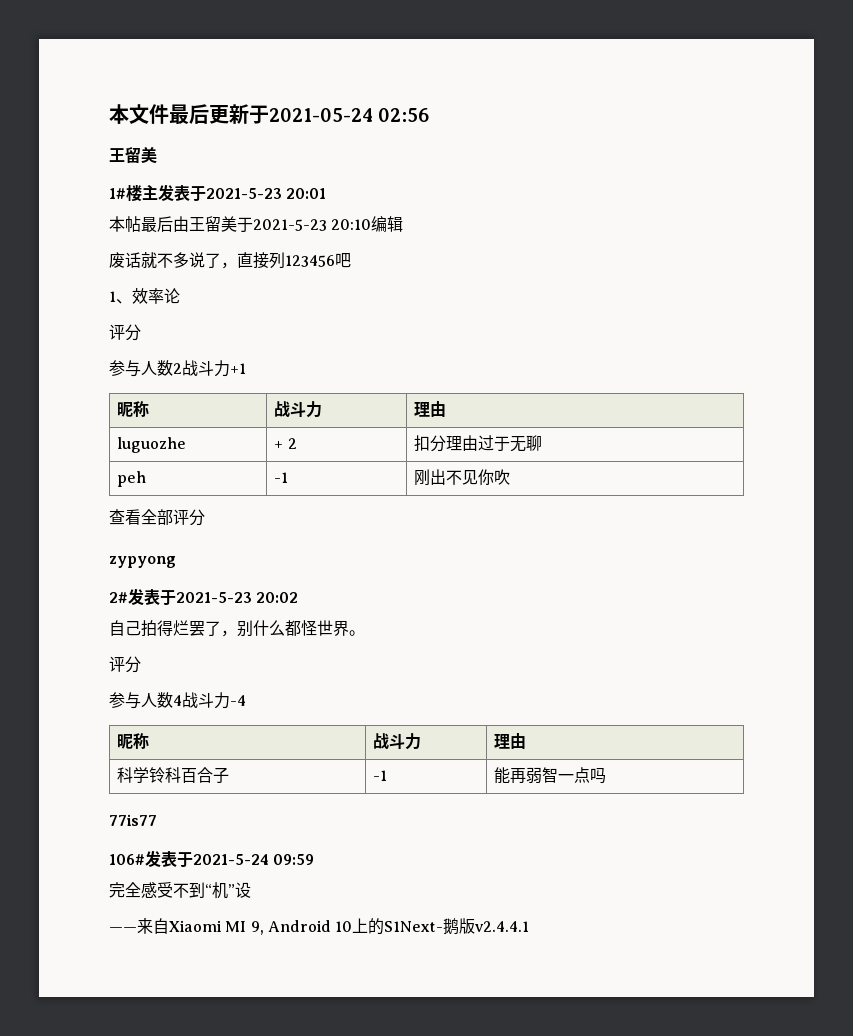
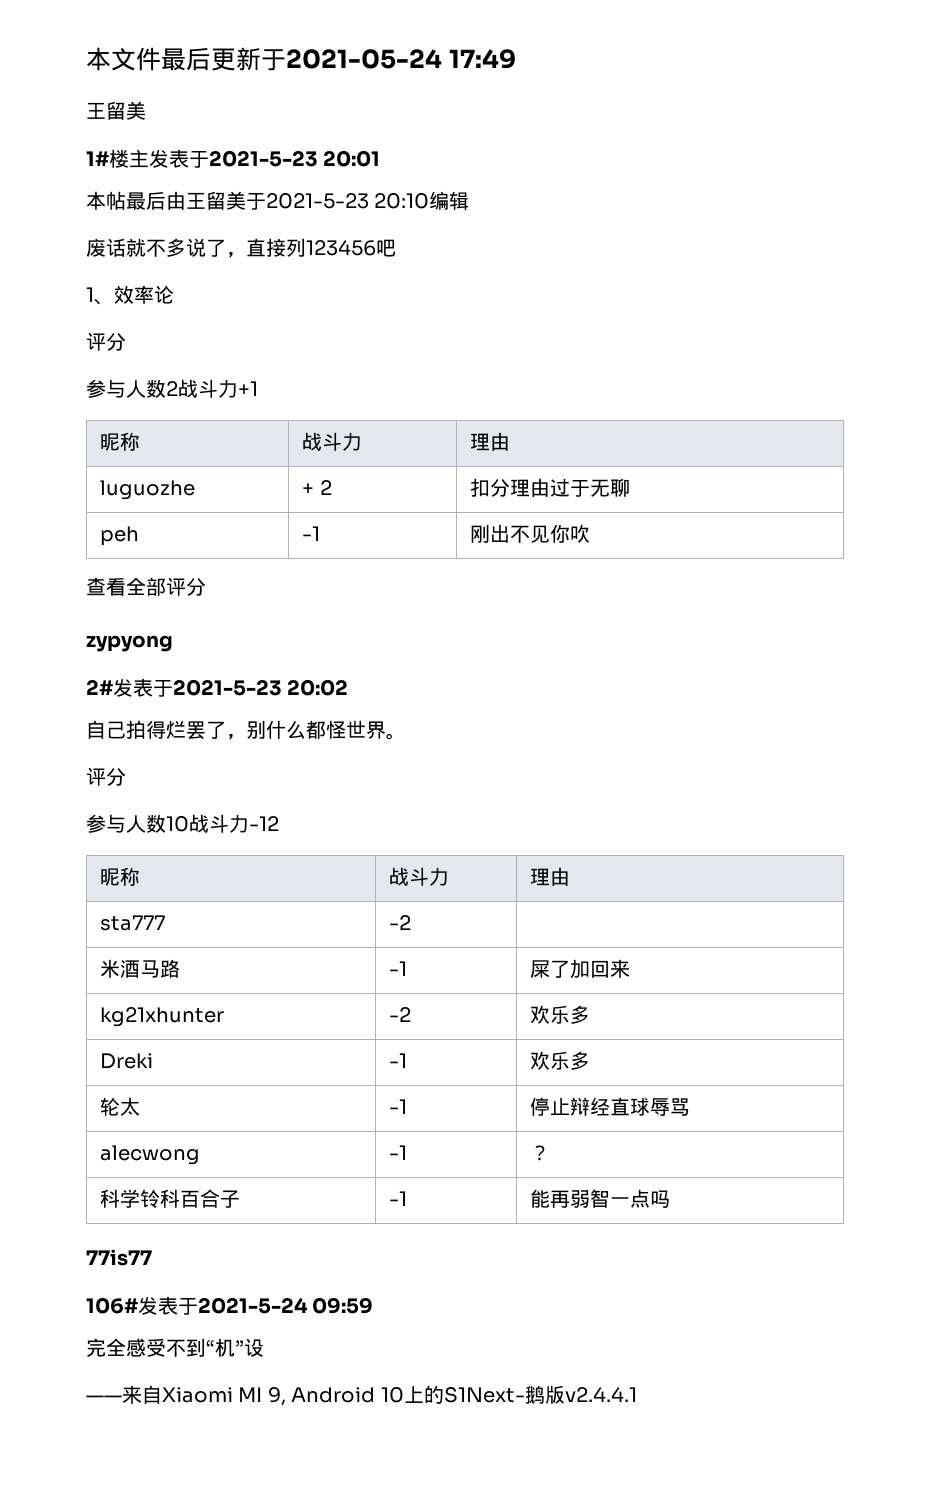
[378,108,430,122] 02:56 -> [448,49,516,69] 17:49
[173,692,246,709] [117,733,150,749] [373,733,422,750] [494,733,527,749] 4战斗力-4 // 昵称 | 战斗力 | 理由 -> [166,814,279,833] [100,867,141,886] [389,867,450,886] [530,867,571,886] [100,915,166,931] [389,915,412,930] [100,959,181,978] [389,961,408,976] [530,959,631,979] [100,1007,225,1027] [389,1007,412,1022] [530,1005,591,1024] [100,1053,154,1069] [389,1053,408,1068] [530,1051,591,1070] [100,1097,141,1116] [389,1099,408,1114] [530,1097,691,1116] [100,1145,201,1165] [389,1145,408,1160] [530,1145,551,1161] 10战斗力-12 // 昵称 | 战斗力 | 理由 // sta777 | -2 | // 米酒马路 | -1 | 屎了加回来 // kg21xhunter | -2 | 欢乐多 // Dreki | -1 | 欢乐多 // 轮太 | -1 | 停止辩经直球辱骂 // alecwong | -1 | ？

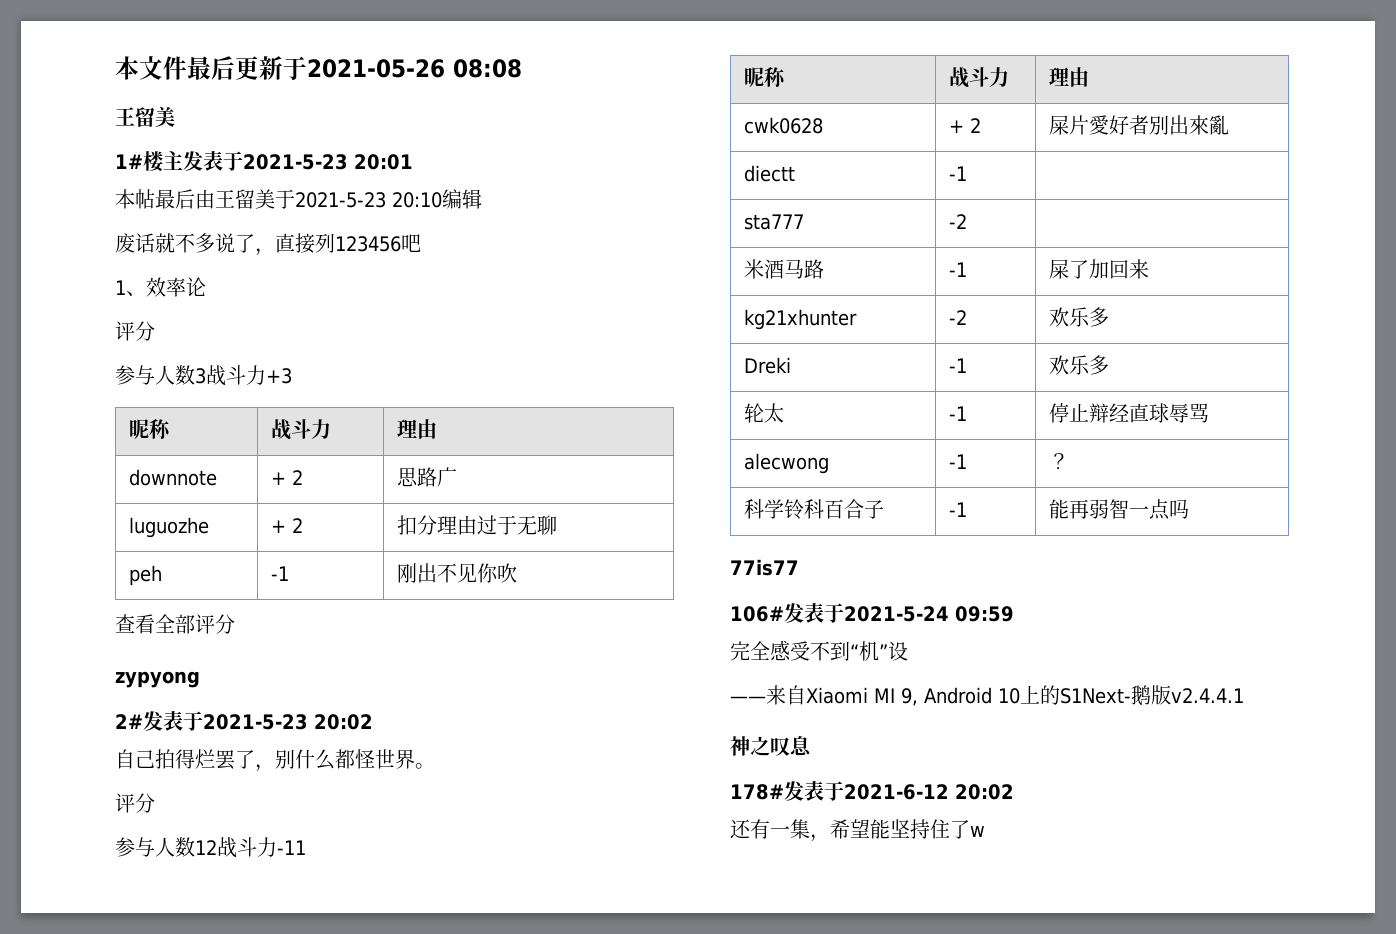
[286,49,516,69] 2021-05-24 17:49 -> [307,59,522,78] 2021-05-26 08:08
[166,379,258,398] [100,432,141,451] [302,432,363,451] [470,432,511,451] 2战斗力+1 // 昵称 | 战斗力 | 理由 -> [195,365,292,386] [129,419,172,439] [271,419,332,440] [397,419,438,439] [129,469,218,486] [271,470,304,485] [397,467,458,487] 3战斗力+3 // 昵称 | 战斗力 | 理由 // downnote | + 2 | 思路广
[166,814,279,833] [100,867,141,886] [389,867,450,886] [530,867,571,886] 10战斗力-12 // 昵称 | 战斗力 | 理由 -> [195,837,306,858] [744,67,787,87] [949,67,1010,88] [1049,67,1090,87] [744,117,824,134] [949,118,982,133] [1049,115,1230,135] [744,165,796,182] [949,166,968,181] 12战斗力-11 // 昵称 | 战斗力 | 理由 // cwk0628 | + 2 | 屎片愛好者別出來亂 // diectt | -1 |
(637, 1394) none -> [730,736,812,756] [730,781,1014,801] [730,819,985,842] // 神之叹息 // 178#发表于2021-6-12 20:02 // 还有一集，希望能坚持住了w

